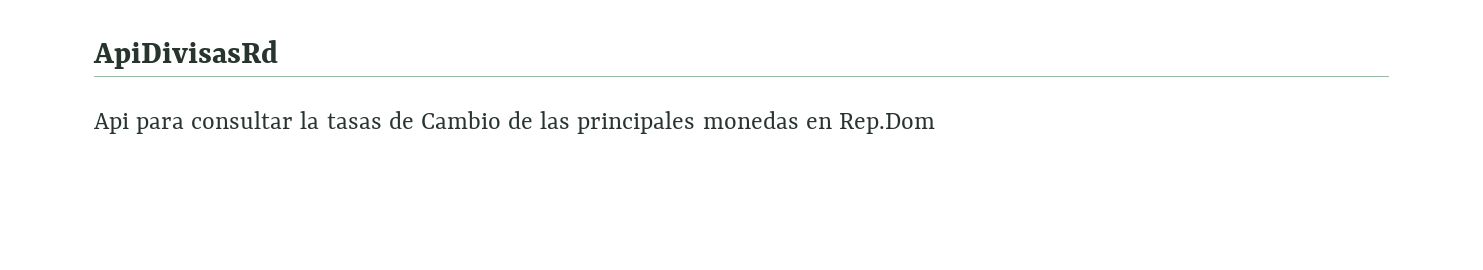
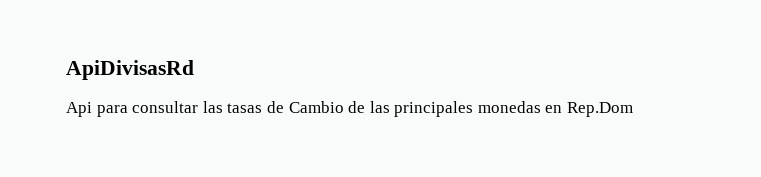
[300,111,320,129] la -> [202,101,223,113] las

